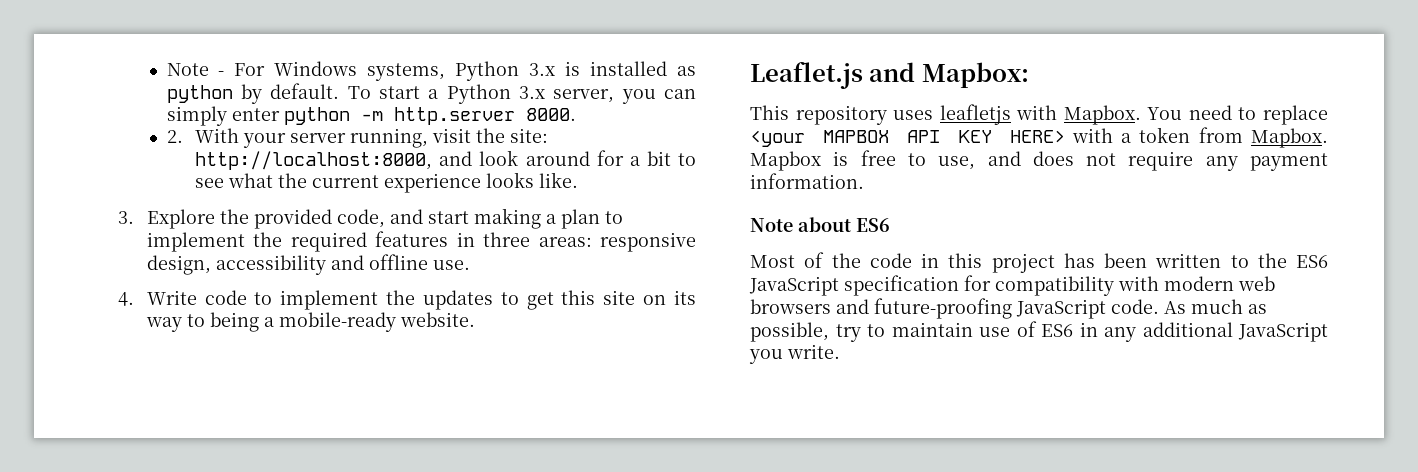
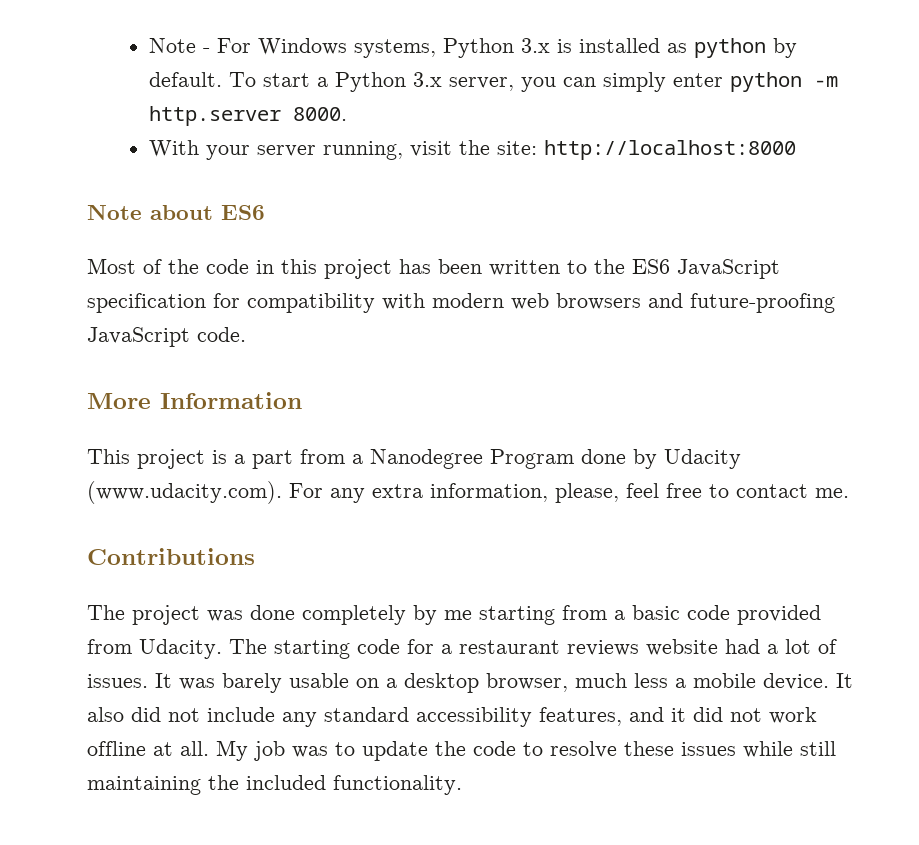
[166,130,183,143] 2. -> (348, 114) none
[195,150,697,170] [195,172,579,193] [118,208,623,229] [146,231,696,252] [146,254,470,275] [118,290,696,310] [145,312,475,332] [750,61,1029,89] [750,104,1328,125] [750,127,1328,148] [750,150,1328,171] [750,173,864,189] http://localhost:8000, and look around for a bit to see what the current experience looks like. // 3. Explore the provided code, and start making a plan to implement the required features in three areas: responsive design, accessibility and offline use. // 4. Write code to implement the updates to get this site on its way to being a mobile-ready website. // Leaflet.js and Mapbox: // This repository uses leafletjs with Mapbox. You need to replace <your MAPBOX API KEY HERE> with a token from Mapbox. Mapbox is free to use, and does not require any payment information. -> [544,140,797,160] http://localhost:8000
[1164,299,1267,314] [750,321,1328,342] [749,344,840,364] As much as possible, try to maintain use of ES6 in any additional JavaScript you write. -> [87,392,302,409] [87,449,741,469] [87,481,849,504] [87,548,255,565] [87,605,821,625] [87,639,837,659] [87,673,853,693] [87,707,817,727] [87,740,836,761] [87,775,462,795] // More Information // This project is a part from a Nanodegree Program done by Udacity (www.udacity.com). For any extra information, please, feel free to contact me. // Contributions // The project was done completely by me starting from a basic code provided from Udacity. The starting code for a restaurant reviews website had a lot of issues. It was barely usable on a desktop browser, much less a mobile device. It also did not include any standard accessibility features, and it did not work offline at all. My job was to update the code to resolve these issues while still maintaining the included functionality.

